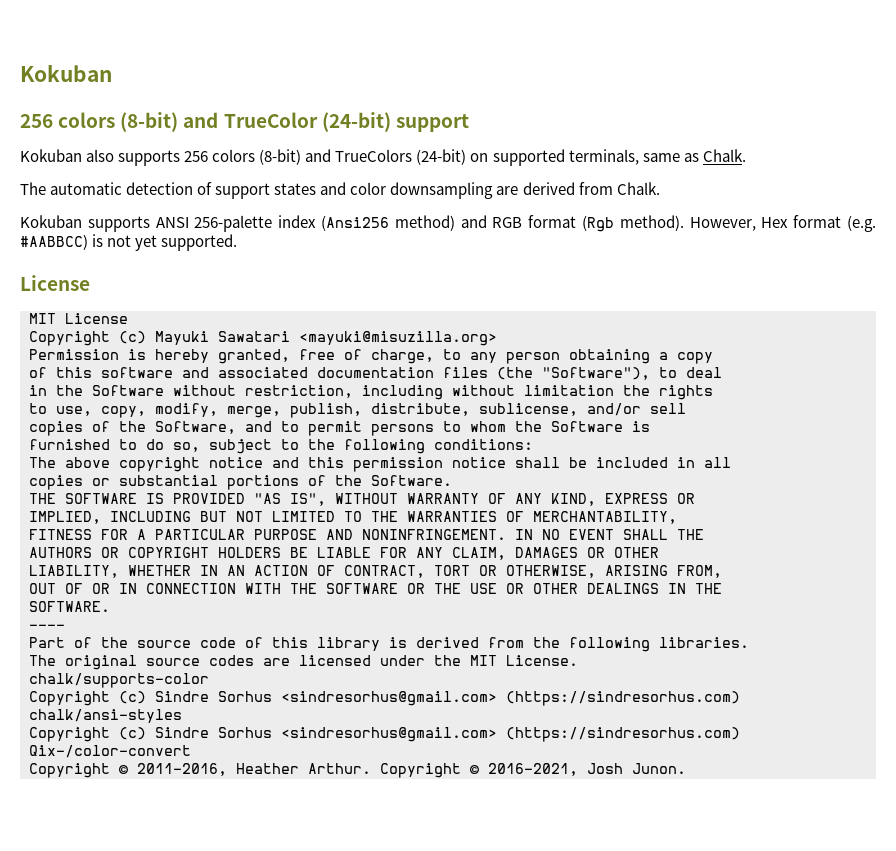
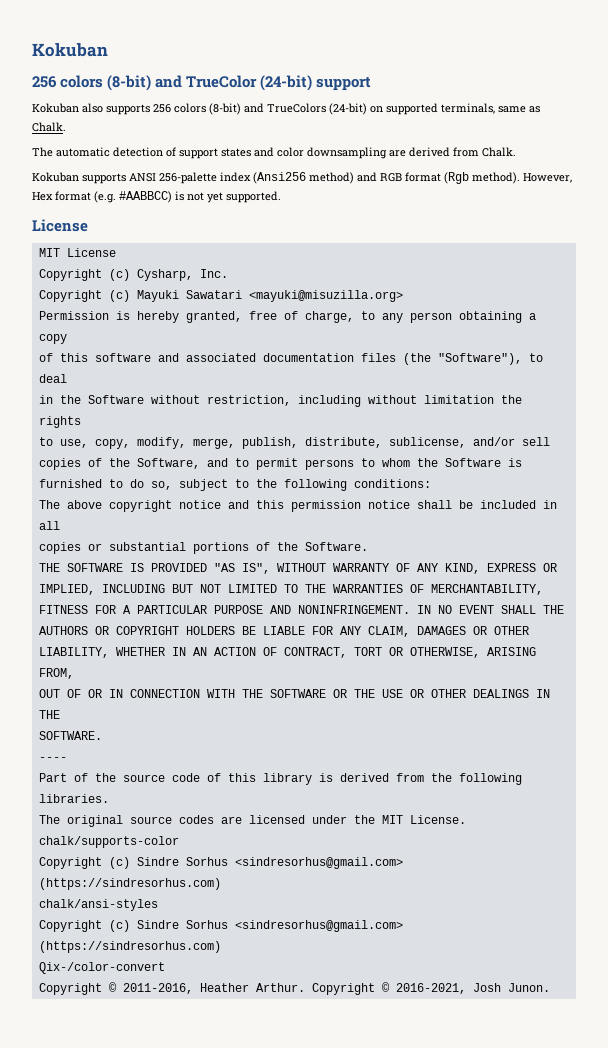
(128, 318) none -> [38,269,228,281] // Copyright (c) Cysharp, Inc.

